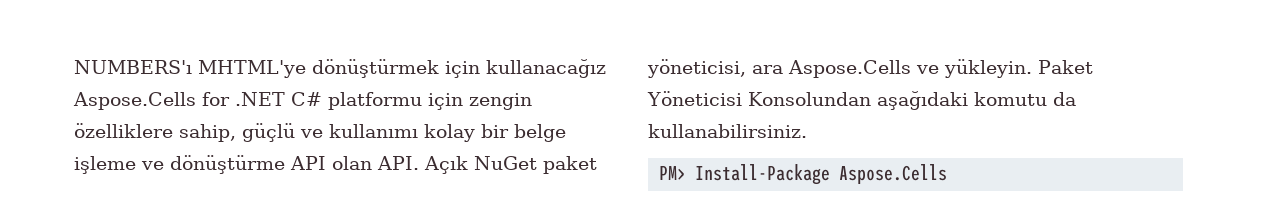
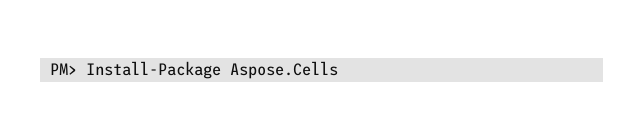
[74,59,606,78] [73,92,532,110] [74,123,566,142] [74,155,597,174] [647,59,1093,78] [647,91,1076,110] [648,124,807,138] NUMBERS'ı MHTML'ye dönüştürmek için kullanacağız Aspose.Cells for .NET C# platformu için zengin özelliklere sahip, güçlü ve kullanımı kolay bir belge işleme ve dönüştürme API olan API. Açık NuGet paket yöneticisi, ara Aspose.Cells ve yükleyin. Paket Yöneticisi Konsolundan aşağıdaki komutu da kullanabilirsiniz. // -> (49, 69) none

